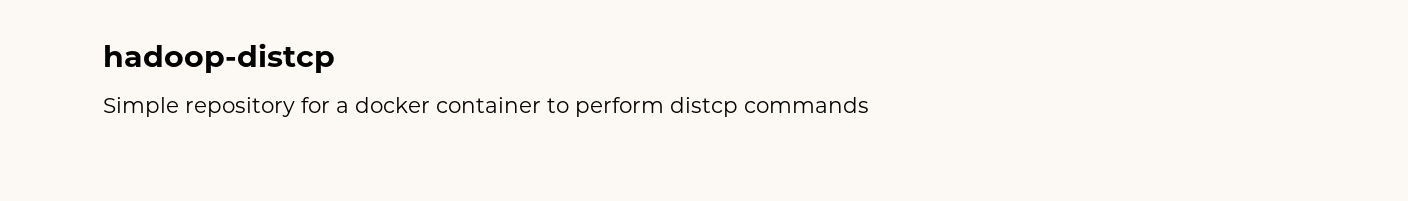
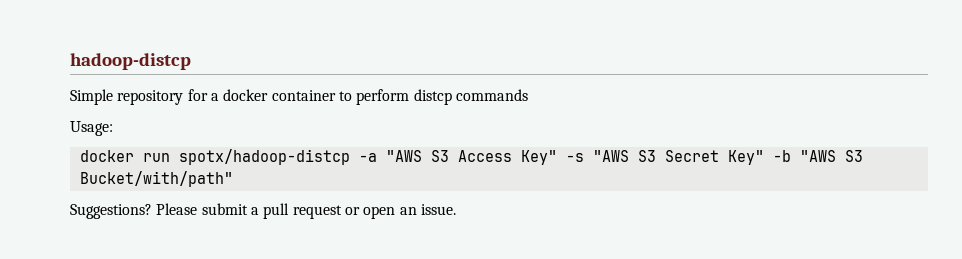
(869, 105) none -> [70,121,113,136] [79,149,863,165] [79,171,233,187] [70,203,456,219] // Usage: // docker run spotx/hadoop-distcp -a "AWS S3 Access Key" -s "AWS S3 Secret Key" -b "AWS S3 Bucket/with/path" // Suggestions? Please submit a pull request or open an issue.

